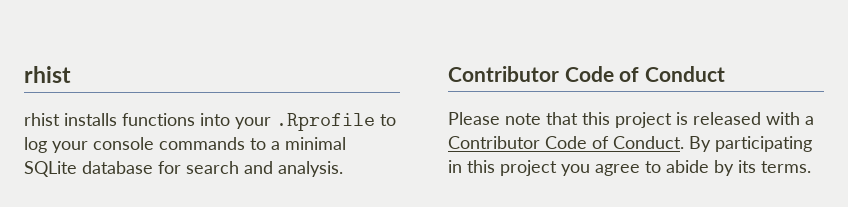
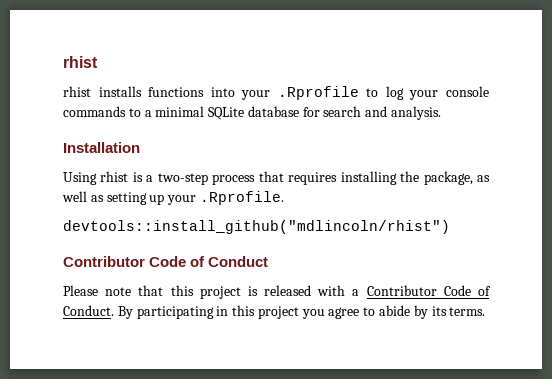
(343, 169) none -> [63,142,140,153] [63,171,490,185] [62,191,284,205] [63,220,450,234] // Installation // Using rhist is a two-step process that requires installing the package, as well as setting up your .Rprofile. // devtools::install_github("mdlincoln/rhist")

